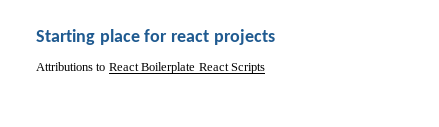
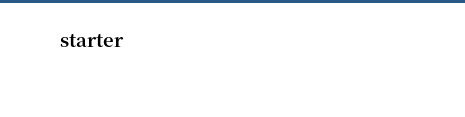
[36,29,275,45] [36,62,265,74] Starting place for react projects // Attributions to React Boilerplate React Scripts -> [60,34,124,47] starter

